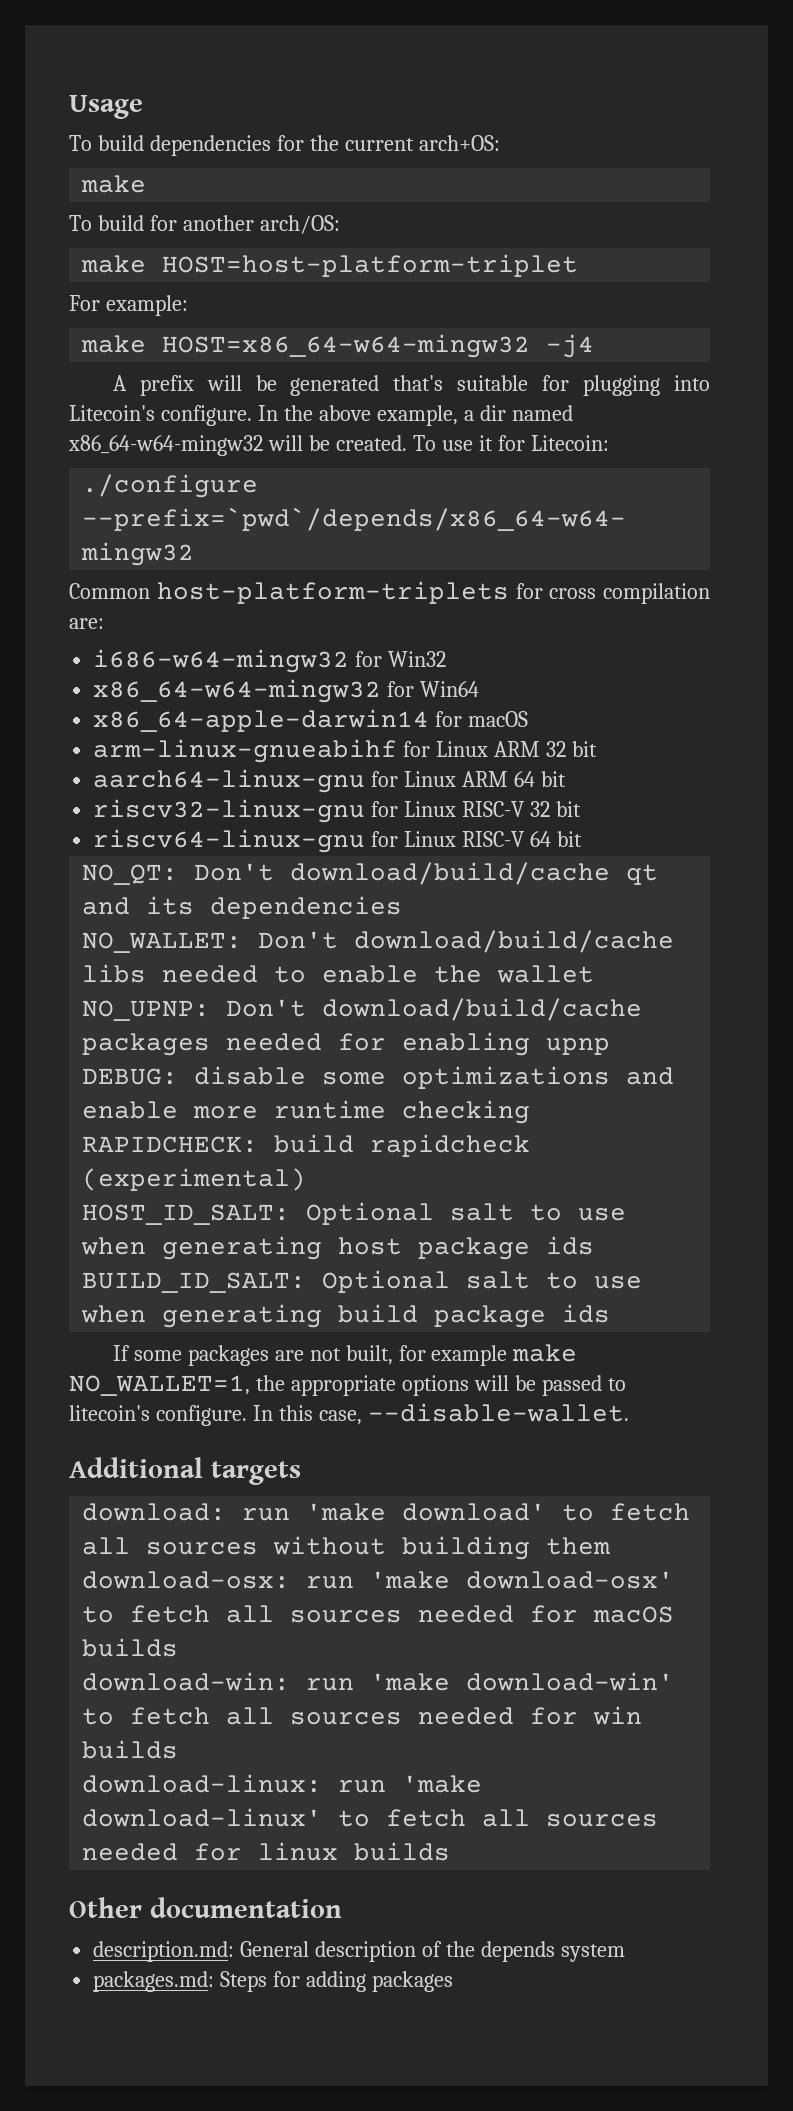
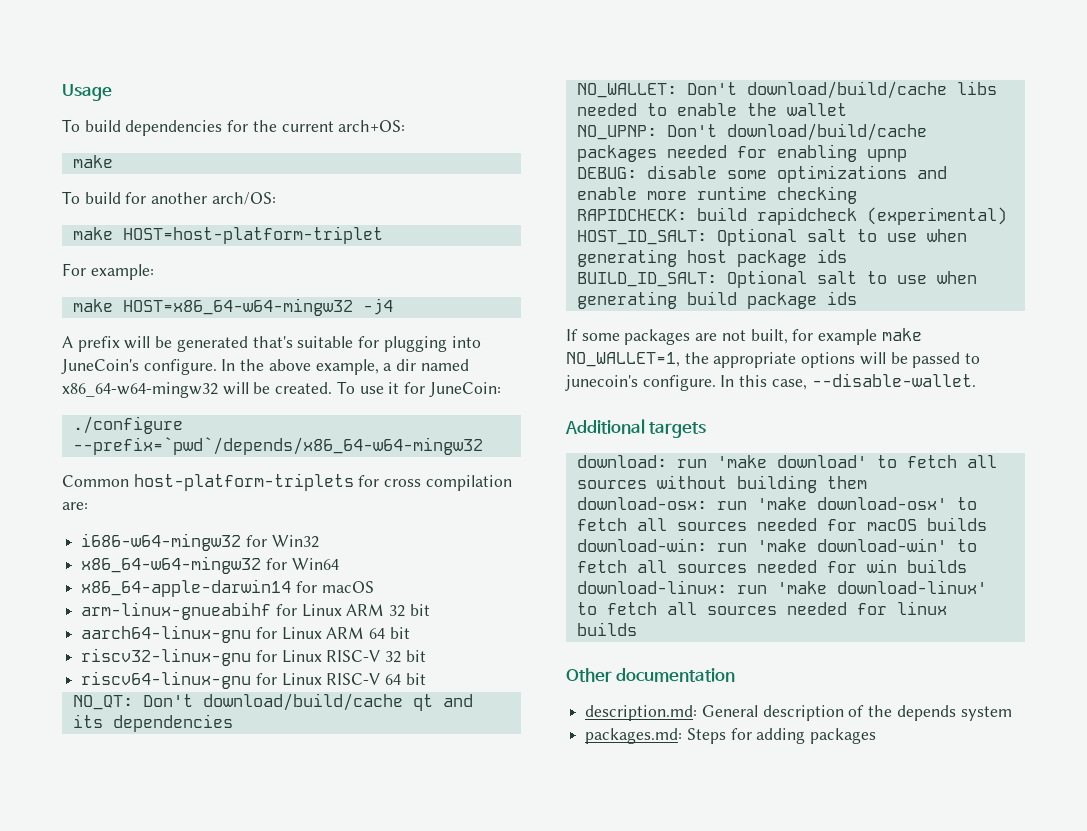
[69,405,155,421] Litecoin's -> [61,359,139,374] JuneCoin's
[530,435,609,451] Litecoin: -> [428,382,501,397] JuneCoin:
[69,1405,150,1421] litecoin's -> [565,375,638,391] junecoin's

